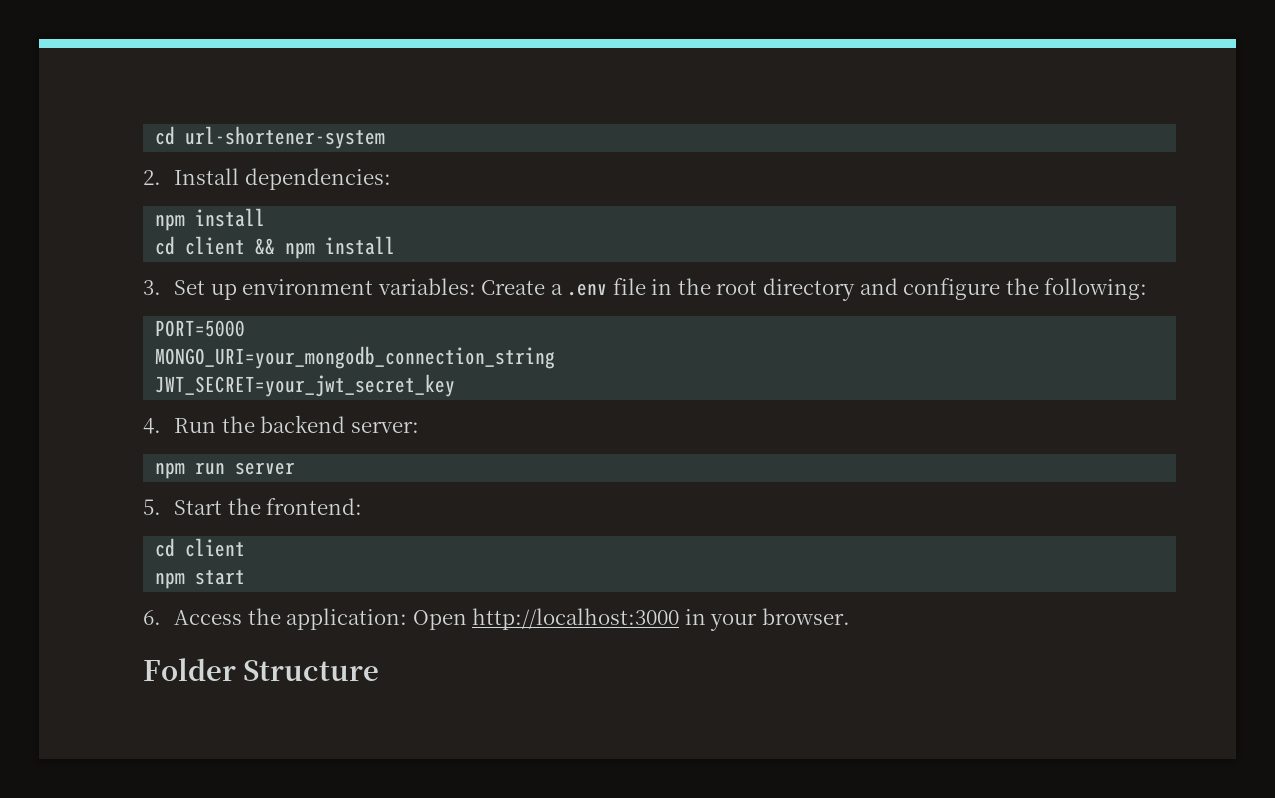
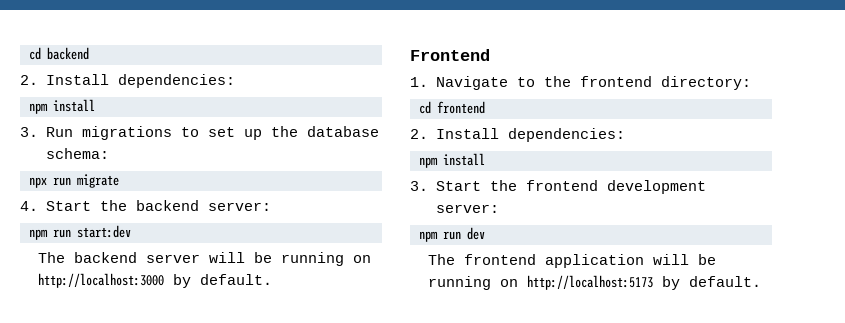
[155,126,386,149] [143,168,391,190] [155,208,266,231] [155,236,396,259] [143,278,1148,301] [155,320,246,337] [155,346,556,369] [155,374,456,397] [143,418,217,434] cd url-shortener-system // 2. Install dependencies: // npm install // cd client && npm install // 3. Set up environment variables: Create a .env file in the root directory and configure the following: // PORT=5000 // MONGO_URI=your_mongodb_connection_string // JWT_SECRET=your_jwt_secret_key // 4. Run -> [29,47,89,60] [20,74,235,88] [29,99,95,114] [20,126,379,140] [45,148,109,159] [29,174,119,188] [20,201,91,211] cd backend // 2. Install dependencies: // npm install // 3. Run migrations to set up the database schema: // npx run migrate // 4. Start
[235,462,296,475] [143,498,363,515] [155,538,246,557] [155,570,246,589] [143,608,850,631] [143,658,380,681] server // 5. Start the frontend: // cd client // npm start // 6. Access the application: Open http://localhost:3000 in your browser. // Folder Structure -> [77,225,131,238] [37,252,371,266] [37,273,272,288] [410,49,490,61] [410,76,751,90] [419,101,485,114] [410,128,625,142] [419,153,485,168] [410,180,706,194] [435,204,499,213] [419,227,485,242] [427,254,716,268] [427,275,761,290] start:dev // The backend server will be running on http://localhost:3000 by default. // Frontend // 1. Navigate to the frontend directory: // cd frontend // 2. Install dependencies: // npm install // 3. Start the frontend development server: // npm run dev // The frontend application will be running on http://localhost:5173 by default.

